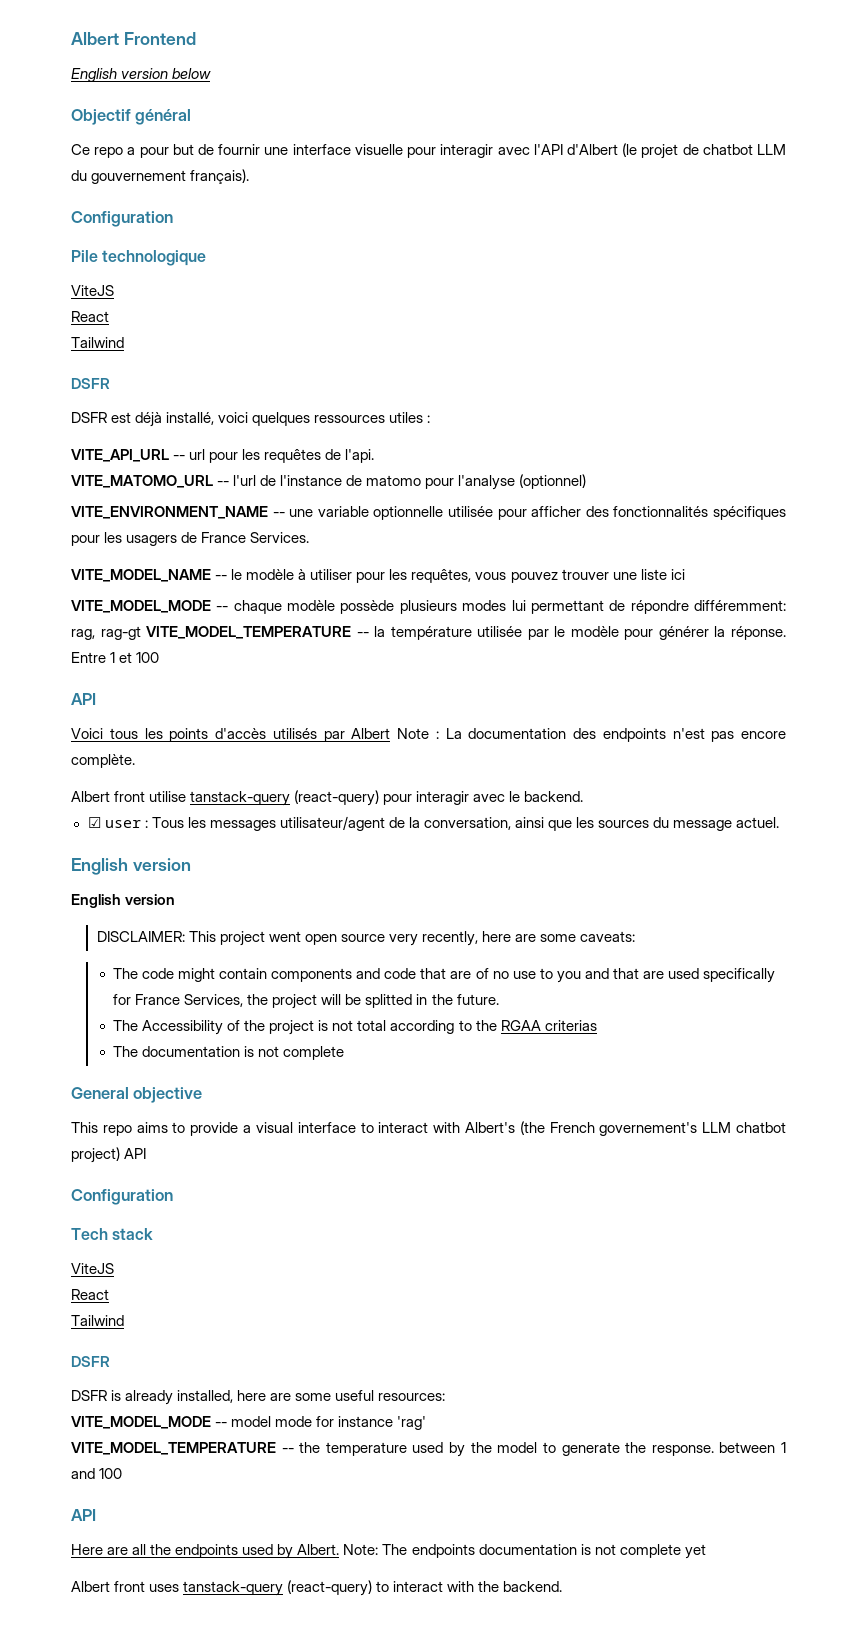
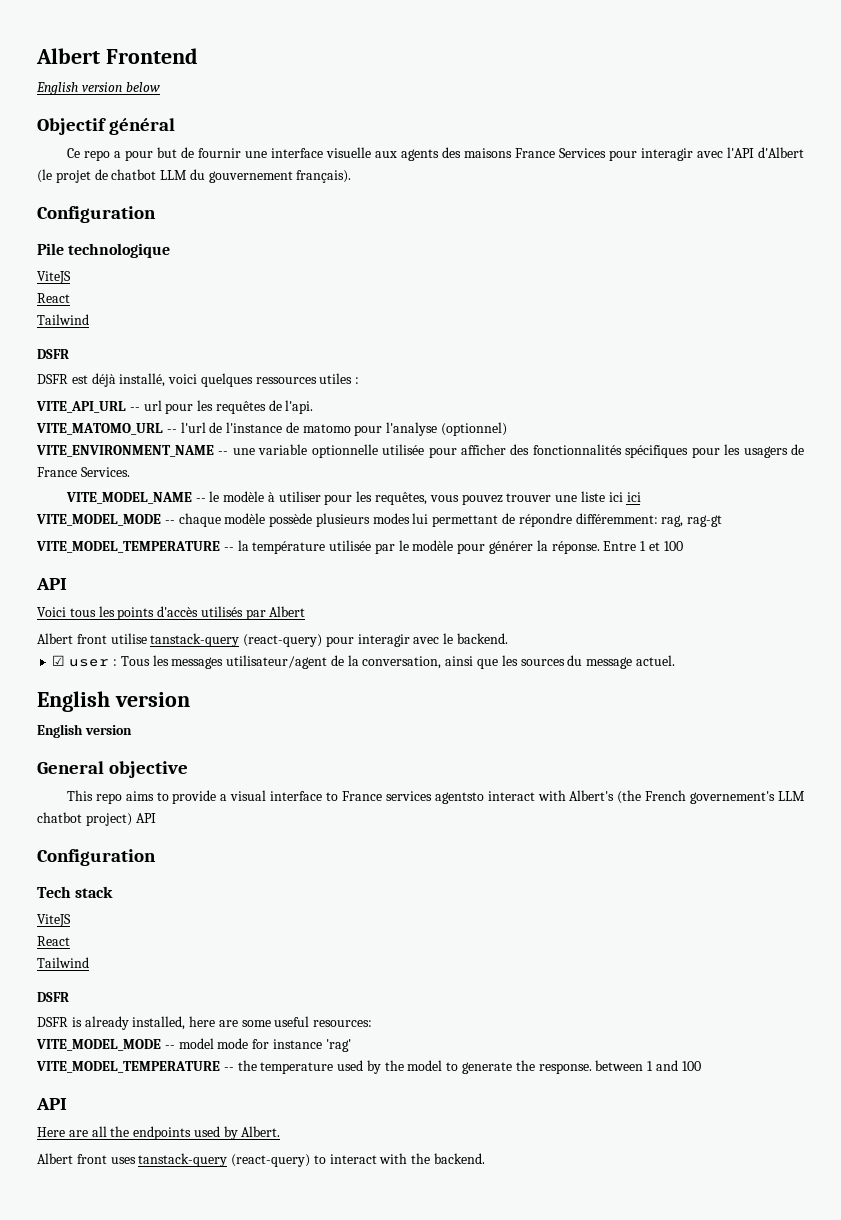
(403, 149) none -> [374,147,606,161] aux agents des maisons France Services
(685, 574) none -> [626,492,641,502] ici
(141, 633) none -> (723, 521) //
[397,728,786,742] [71,754,135,768] Note : La documentation des endpoints n'est pas encore complète. -> (306, 611) none
[96,931,636,946] [113,968,775,983] [113,994,499,1009] [113,1020,597,1035] [113,1046,345,1060] // DISCLAIMER: This project went open source very recently, here are some caveats: // The code might contain components and code that are of no use to you and that are used specifically for France Services, the project will be splitted in the future. // The Accessibility of the project is not total according to the RGAA criterias // The documentation is not complete -> (132, 730) none
(374, 1127) none -> [341,791,484,804] France services agentsto
[343,1544,706,1559] Note: The endpoints documentation is not complete yet -> (281, 1131) none

